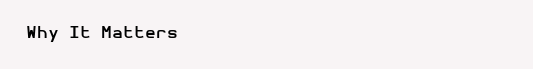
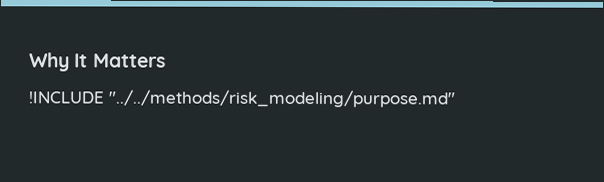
(178, 32) none -> [28,89,456,108] // !INCLUDE "../../methods/risk_modeling/purpose.md"

